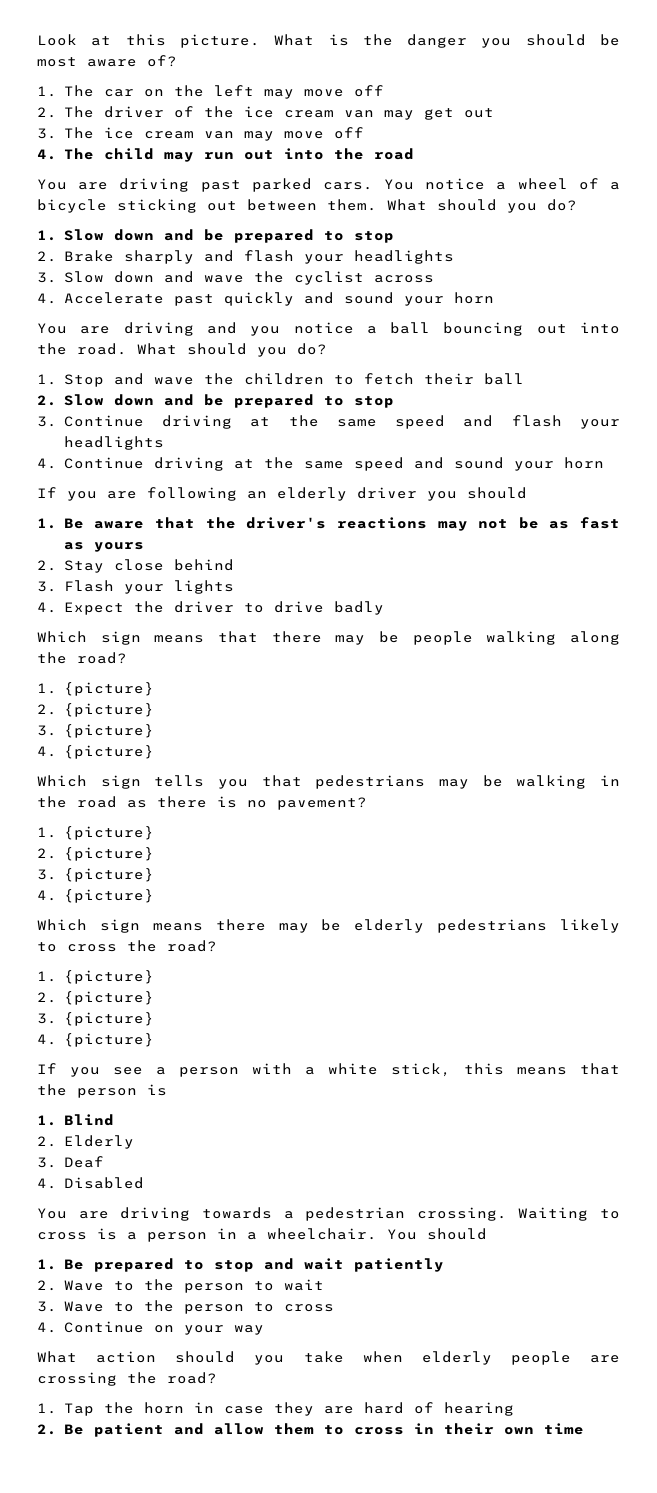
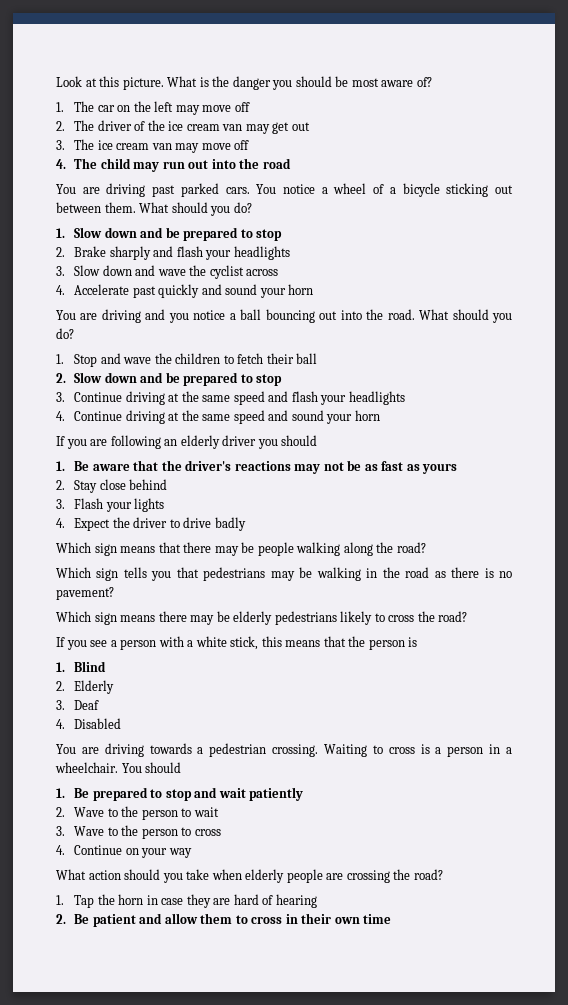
[37,682,154,696] [37,703,154,717] [37,724,154,738] [37,745,154,759] // 1. {picture} // 2. {picture} // 3. {picture} // 4. {picture} -> (426, 547) none
[37,826,154,840] [37,847,154,861] [37,868,154,882] [37,889,154,903] // 1. {picture} // 2. {picture} // 3. {picture} // 4. {picture} -> (114, 593) none
[37,970,154,984] [37,991,154,1005] [37,1012,154,1026] [37,1033,154,1047] // 1. {picture} // 2. {picture} // 3. {picture} // 4. {picture} -> (468, 616) none

